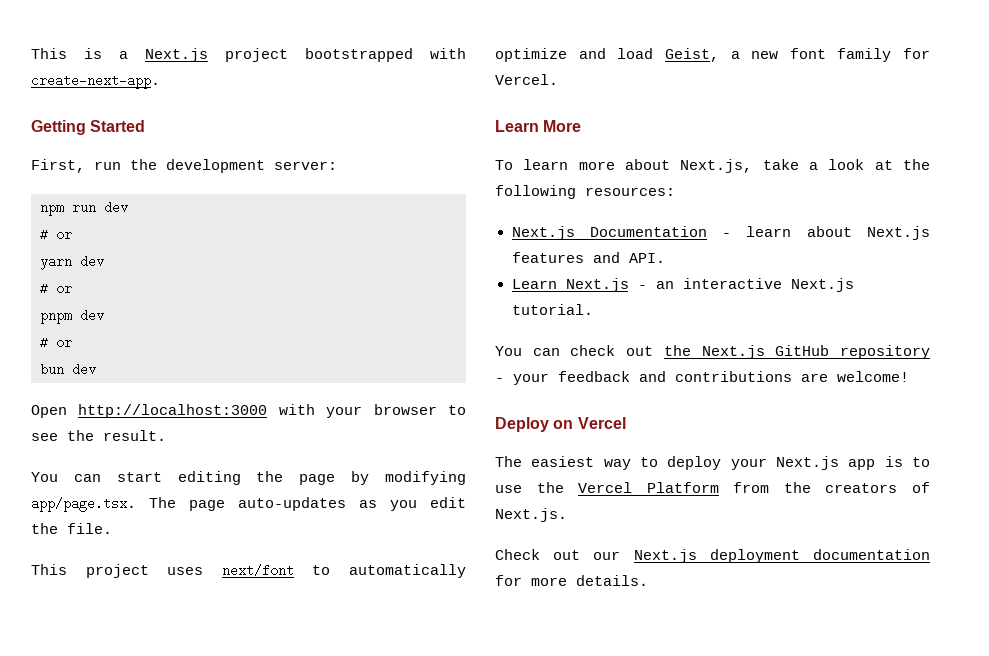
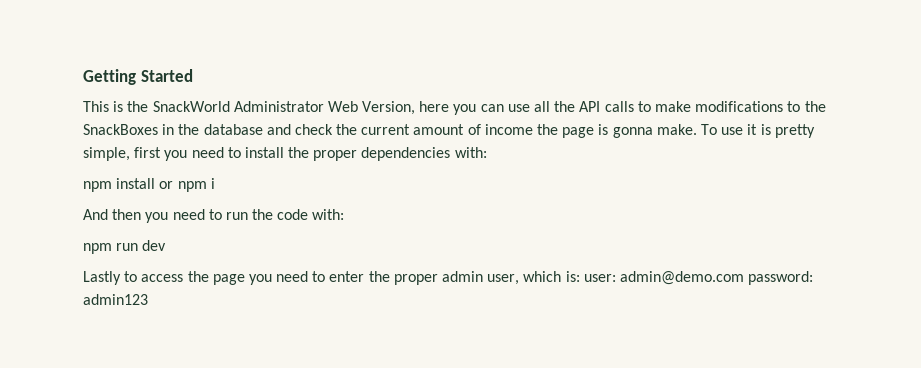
[31,48,466,62] [31,74,160,89] [31,120,146,135] [31,159,337,173] [40,201,128,216] [40,228,72,241] [40,255,104,270] [40,282,72,295] [40,309,104,324] [40,336,72,349] [40,363,96,376] [31,404,466,418] [31,430,166,441] [31,471,466,485] [31,497,466,512] [31,523,112,534] [31,564,466,578] [495,48,930,62] [495,74,558,85] [495,120,582,132] [495,159,930,173] [495,185,675,199] [511,226,930,240] [511,252,665,263] [511,278,854,292] [511,304,593,315] [495,345,930,359] [495,371,909,385] [495,417,626,432] [495,456,930,470] [495,482,930,493] [495,508,567,522] [495,549,930,563] [495,575,648,586] This is a Next.js project bootstrapped with create-next-app. // Getting Started // First, run the development server: // npm run dev // # or // yarn dev // # or // pnpm dev // # or // bun dev // Open http://localhost:3000 with your browser to see the result. // You can start editing the page by modifying app/page.tsx. The page auto-updates as you edit the file. // This project uses next/font to automatically optimize and load Geist, a new font family for Vercel. // Learn More // To learn more about Next.js, take a look at the following resources: // Next.js Documentation - learn about Next.js features and API. // Learn Next.js - an interactive Next.js tutorial. // You can check out the Next.js GitHub repository - your feedback and contributions are welcome! // Deploy on Vercel // The easiest way to deploy your Next.js app is to use the Vercel Platform from the creators of Next.js. // Check out our Next.js deployment documentation for more details. -> [83,69,193,85] [83,101,826,115] [83,124,815,138] [83,147,487,161] [83,178,215,192] [83,209,345,223] [83,240,167,254] [83,271,814,285] [83,294,148,305] Getting Started // This is the SnackWorld Administrator Web Version, here you can use all the API calls to make modifications to the SnackBoxes in the database and check the current amount of income the page is gonna make. To use it is pretty simple, first you need to install the proper dependencies with: // npm install or npm i // And then you need to run the code with: // npm run dev // Lastly to access the page you need to enter the proper admin user, which is: user: admin@demo.com password: admin123

